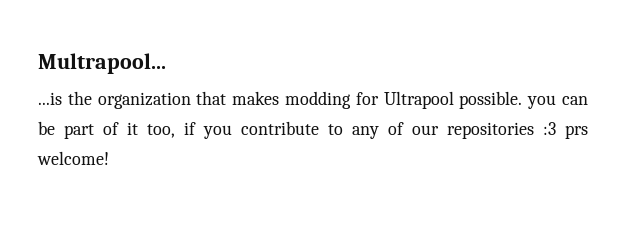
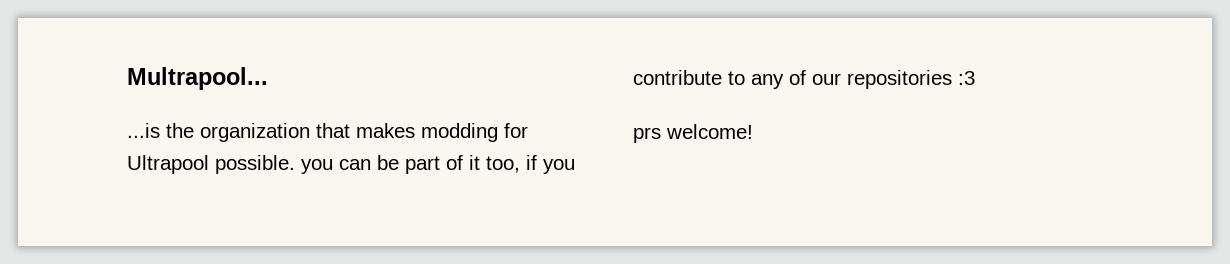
(556, 128) none -> (975, 78) //

